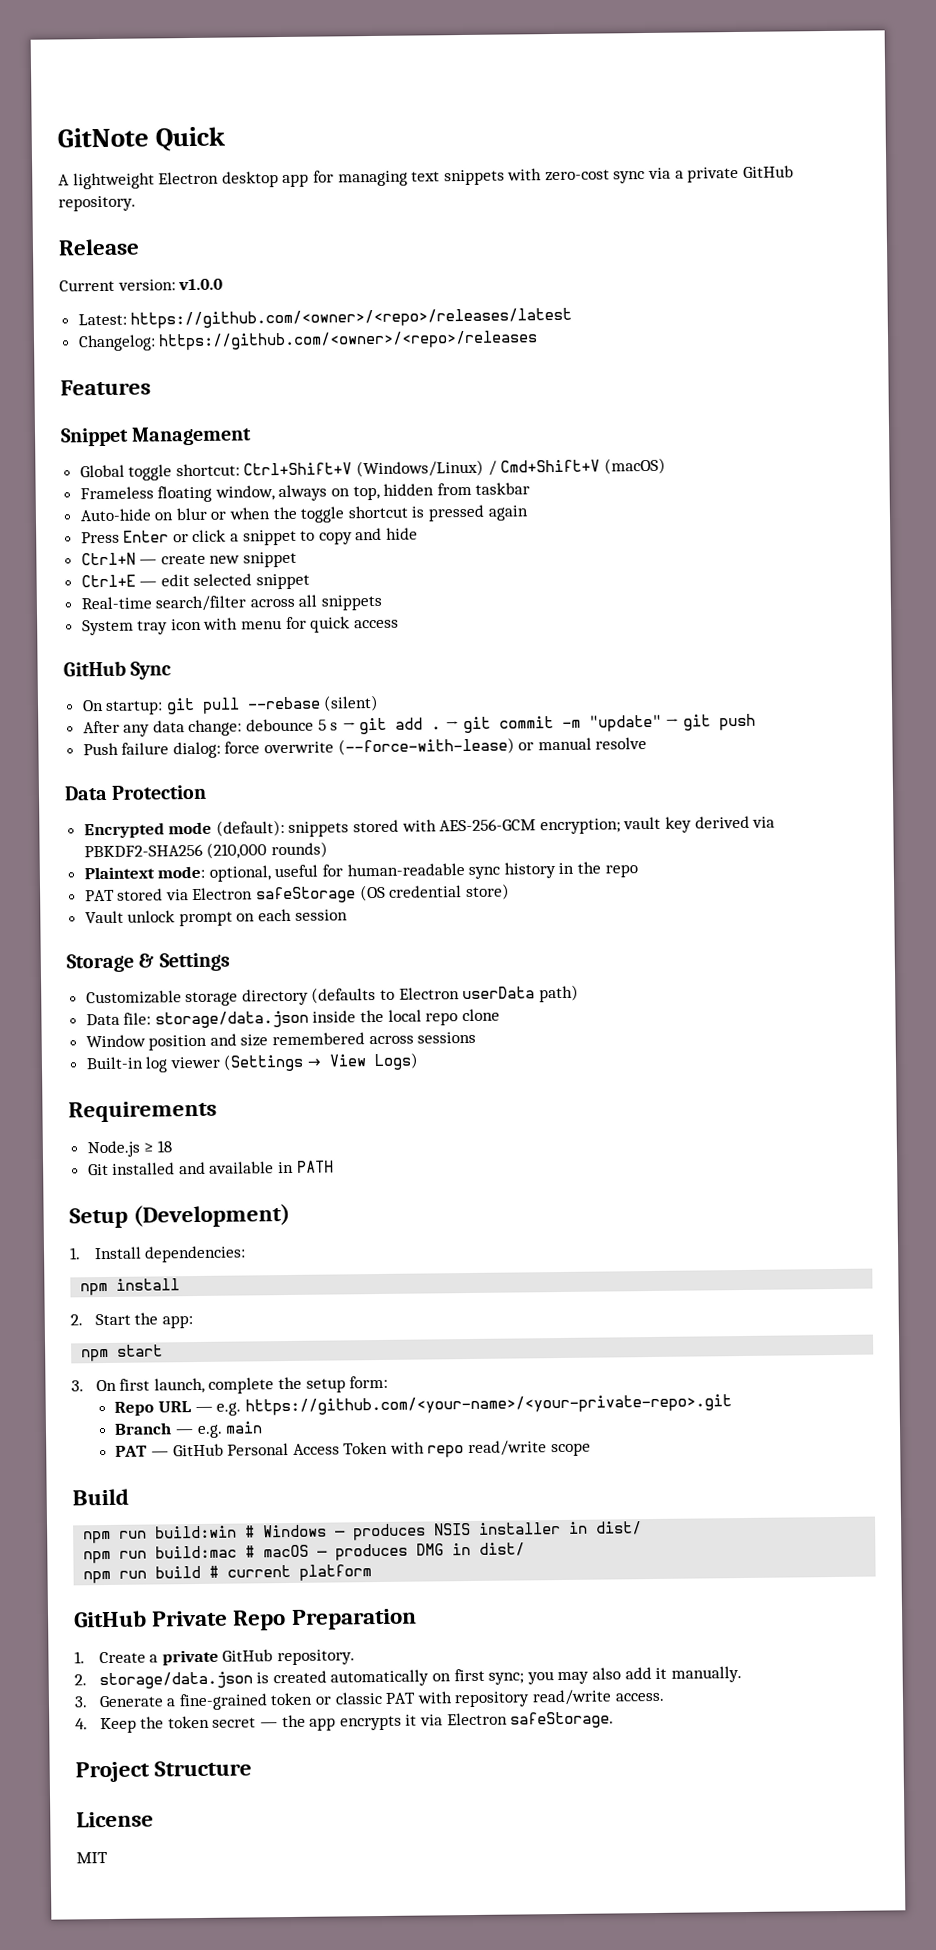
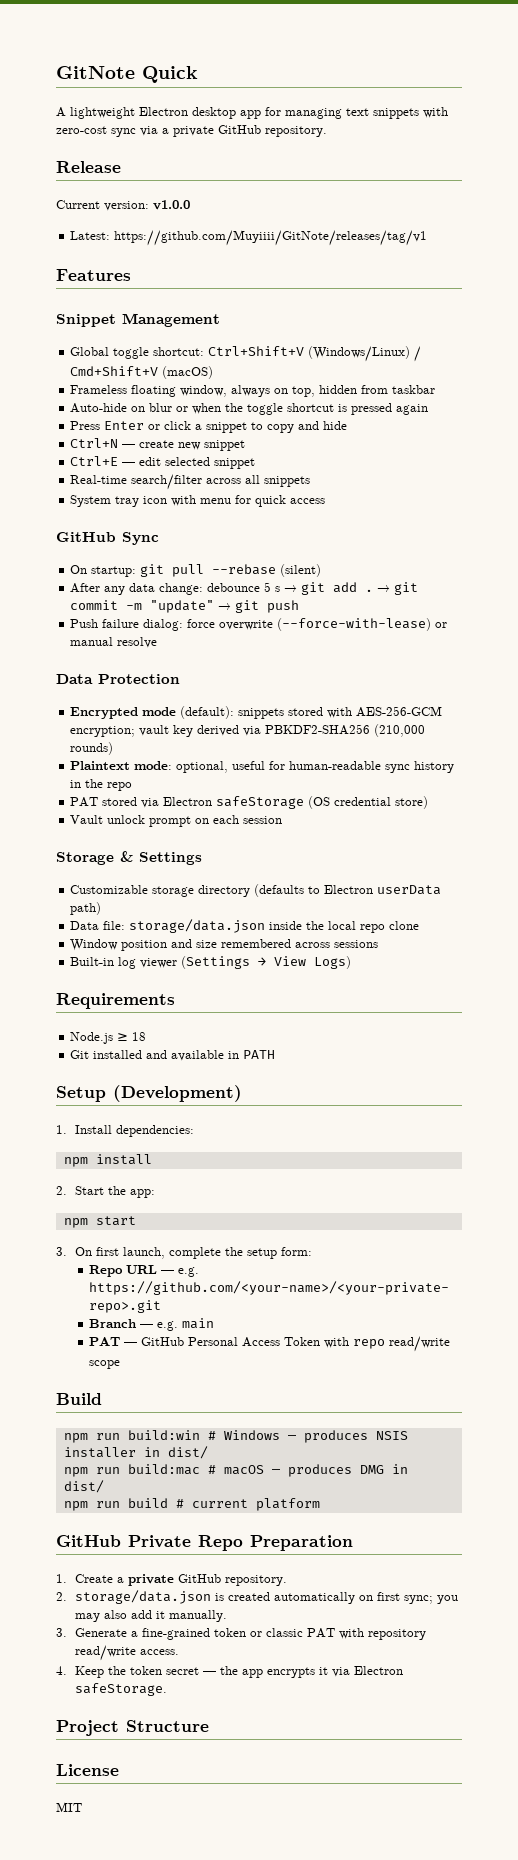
[130,307,573,329] [77,330,539,352] https://github.com/<owner>/<repo>/releases/latest // Changelog: https://github.com/<owner>/<repo>/releases -> [114,230,428,246] https://github.com/Muyiiii/GitNote/releases/tag/v1

